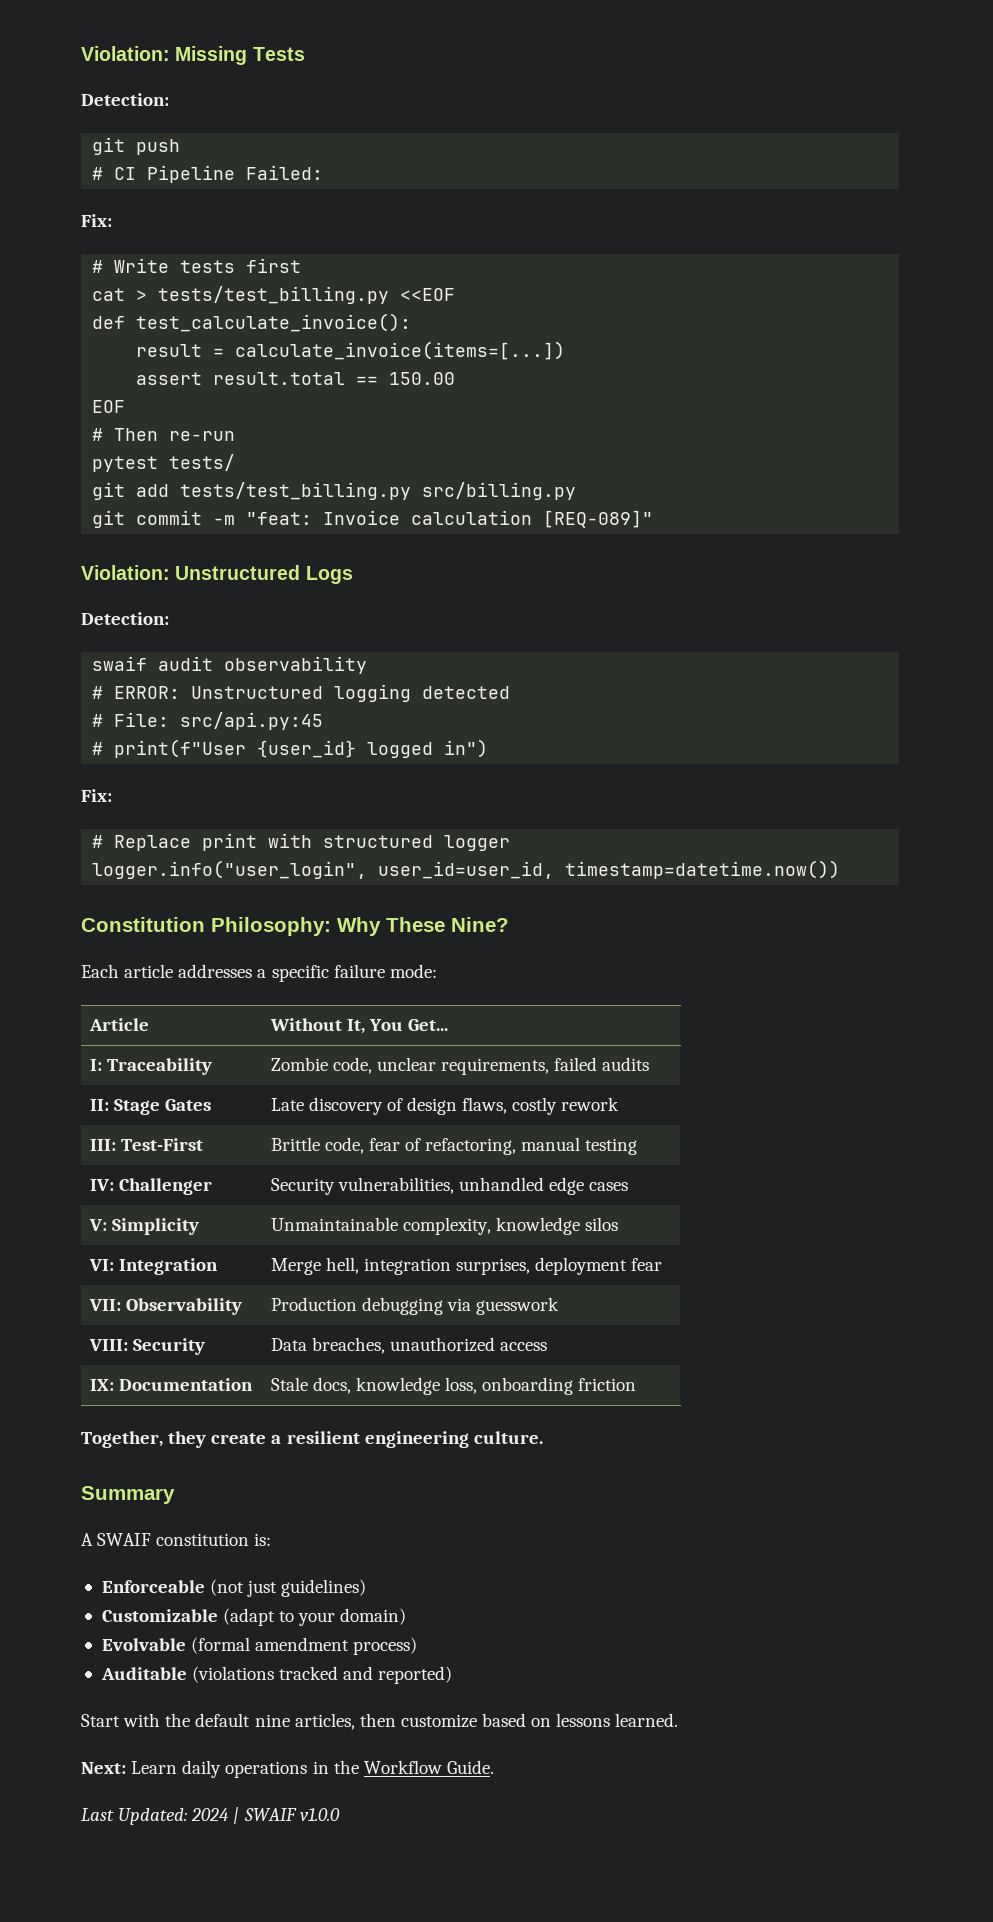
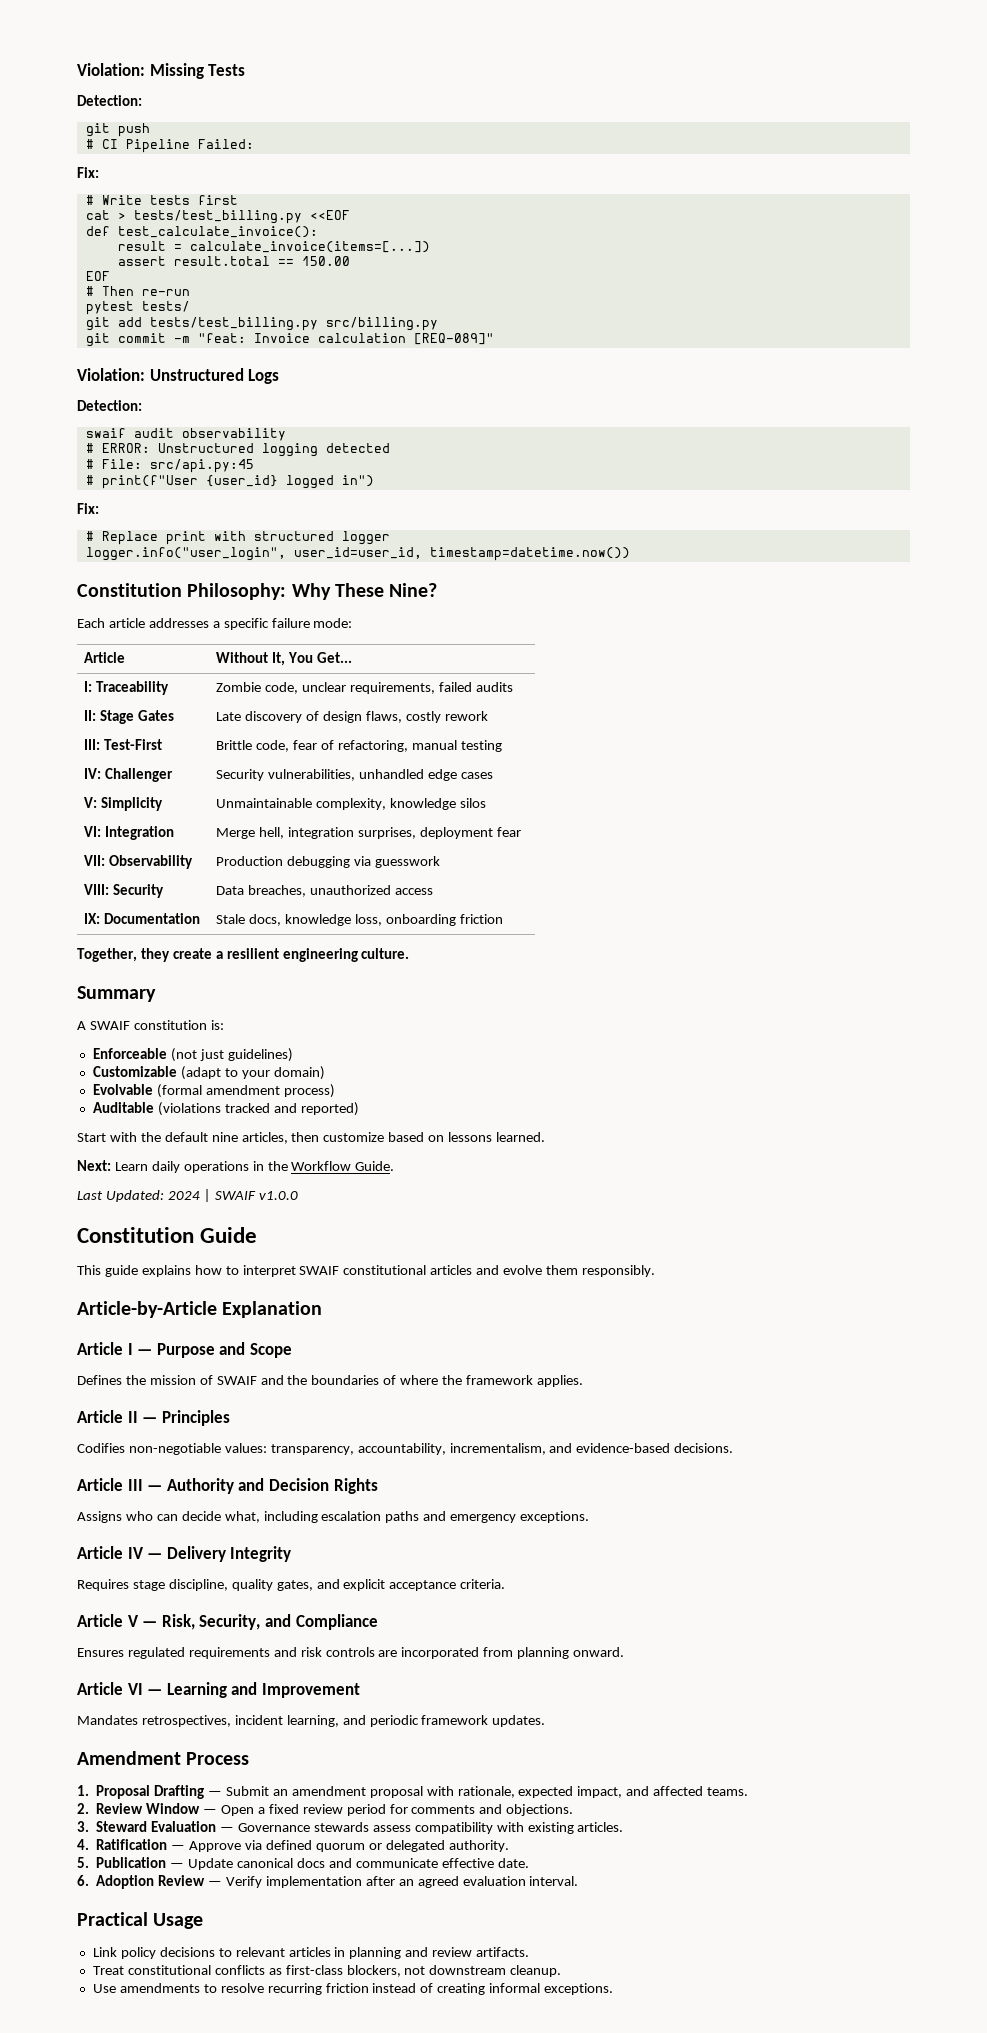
(340, 1814) none -> [77,1227,258,1243] [77,1265,655,1277] [77,1301,323,1318] [77,1342,292,1358] [77,1375,583,1387] [77,1410,230,1426] [77,1443,734,1455] [77,1478,378,1494] [77,1511,590,1523] [77,1546,292,1562] [77,1579,506,1591] [77,1614,378,1630] [77,1647,625,1659] [77,1682,360,1698] [77,1715,546,1727] [77,1751,250,1765] [77,1785,749,1799] [77,1803,574,1816] [77,1821,624,1834] [77,1839,509,1852] [77,1857,529,1870] [77,1875,579,1889] [77,1912,204,1929] [92,1947,530,1959] [92,1965,562,1977] [92,1983,614,1995] // Constitution Guide // This guide explains how to interpret SWAIF constitutional articles and evolve them responsibly. // Article-by-Article Explanation // Article I — Purpose and Scope // Defines the mission of SWAIF and the boundaries of where the framework applies. // Article II — Principles // Codifies non-negotiable values: transparency, accountability, incrementalism, and evidence-based decisions. // Article III — Authority and Decision Rights // Assigns who can decide what, including escalation paths and emergency exceptions. // Article IV — Delivery Integrity // Requires stage discipline, quality gates, and explicit acceptance criteria. // Article V — Risk, Security, and Compliance // Ensures regulated requirements and risk controls are incorporated from planning onward. // Article VI — Learning and Improvement // Mandates retrospectives, incident learning, and periodic framework updates. // Amendment Process // 1. Proposal Drafting — Submit an amendment proposal with rationale, expected impact, and affected teams. // 2. Review Window — Open a fixed review period for comments and objections. // 3. Steward Evaluation — Governance stewards assess compatibility with existing articles. // 4. Ratification — Approve via defined quorum or delegated authority. // 5. Publication — Update canonical docs and communicate effective date. // 6. Adoption Review — Verify implementation after an agreed evaluation interval. // Practical Usage // Link policy decisions to relevant articles in planning and review artifacts. // Treat constitutional conflicts as first-class blockers, not downstream cleanup. // Use amendments to resolve recurring friction instead of creating informal exceptions.

